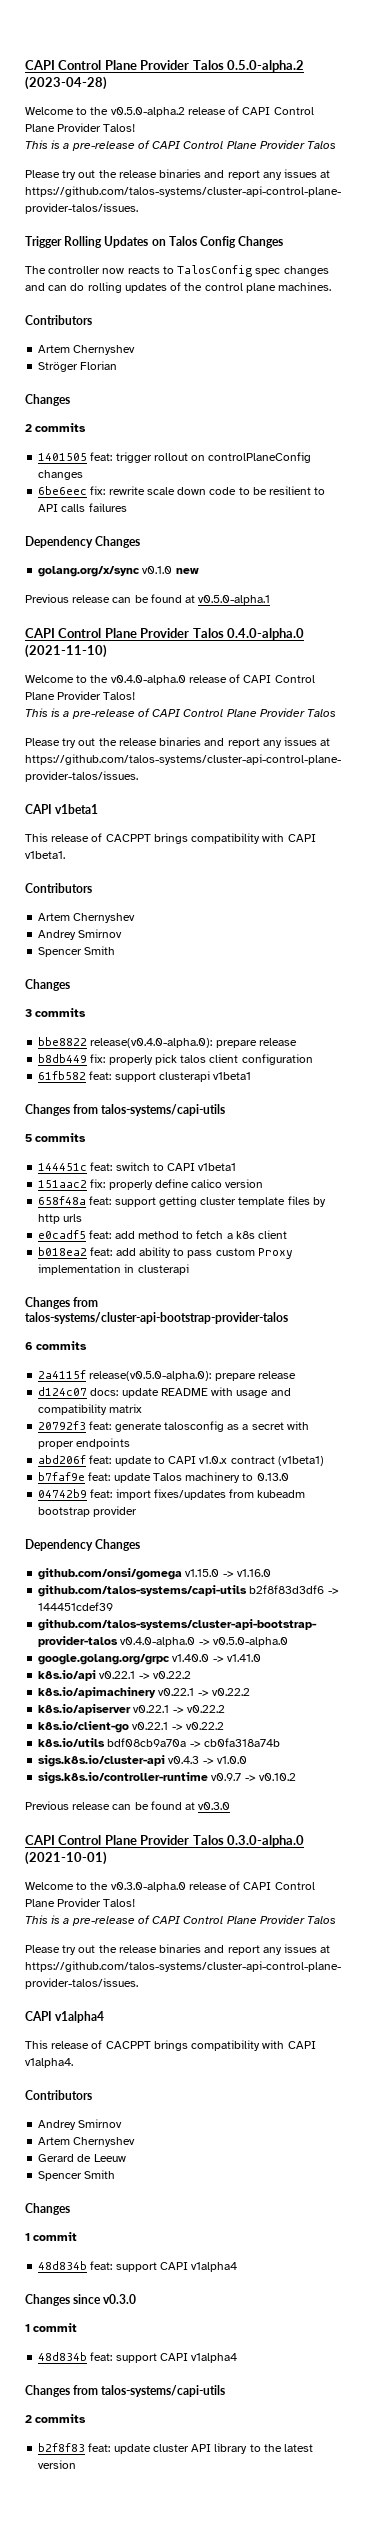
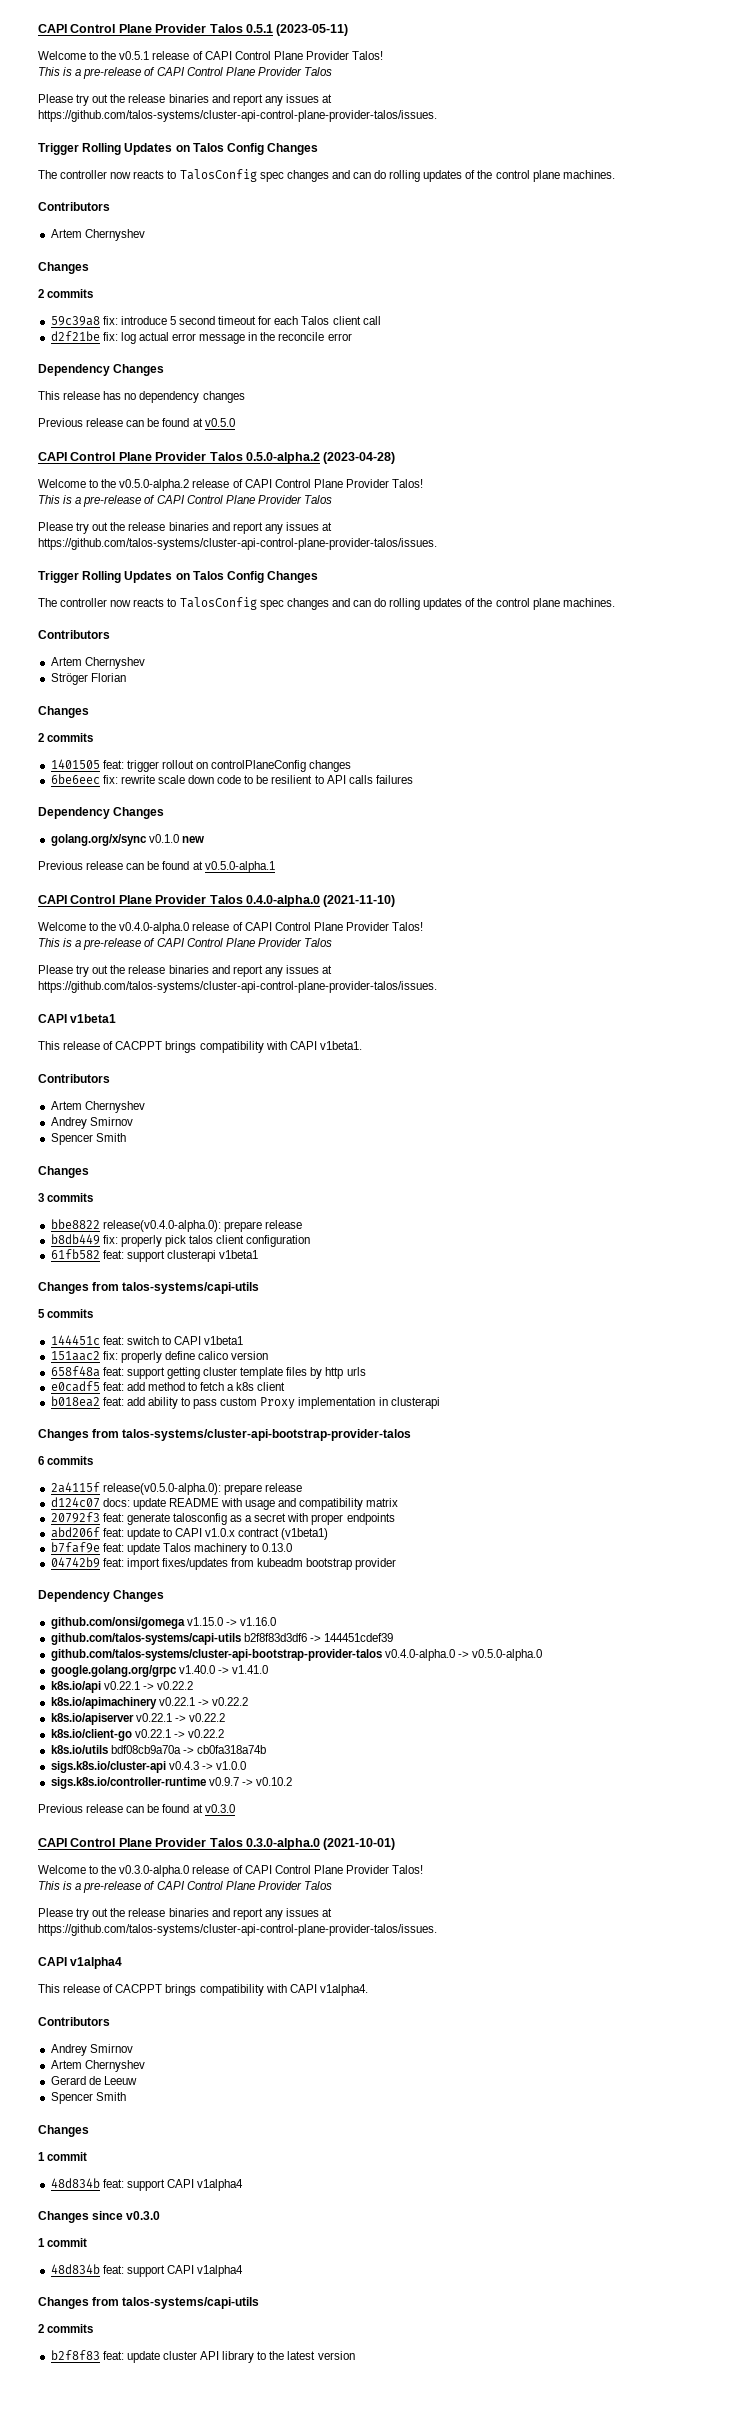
[25,60,224,70] CAPI Control Plane Provider Talos -> [38,24,349,36] [38,51,384,60] [38,67,332,79] [38,94,333,106] [38,110,437,122] [38,143,319,155] [38,169,615,182] [38,202,110,211] [50,229,145,241] [38,262,89,274] [38,289,94,298] [50,316,381,326] [50,331,352,344] [38,364,165,376] [38,391,245,403] [38,418,235,427] [38,452,243,461] CAPI Control Plane Provider Talos 0.5.1 (2023-05-11) // Welcome to the v0.5.1 release of CAPI Control Plane Provider Talos! // This is a pre-release of CAPI Control Plane Provider Talos // Please try out the release binaries and report any issues at https://github.com/talos-systems/cluster-api-control-plane-provider-talos/issues. // Trigger Rolling Updates on Talos Config Changes // The controller now reacts to TalosConfig spec changes and can do rolling updates of the control plane machines. // Contributors // Artem Chernyshev // Changes // 2 commits // 59c39a8 fix: introduce 5 second timeout for each Talos client call // d2f21be fix: log actual error message in the reconcile error // Dependency Changes // This release has no dependency changes // Previous release can be found at v0.5.0 // CAPI Control Plane Provider Talos

